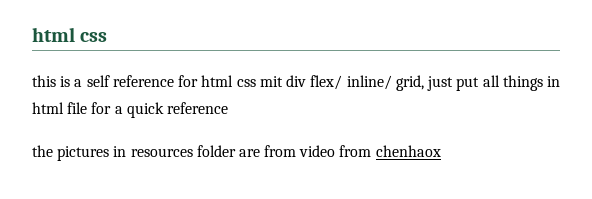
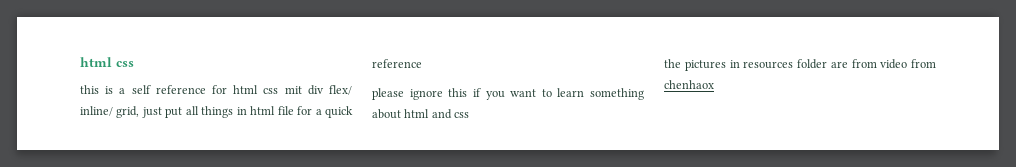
(228, 108) none -> [372,88,644,100] [372,109,470,119] // please ignore this if you want to learn something about html and css

